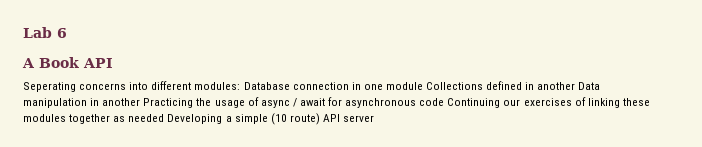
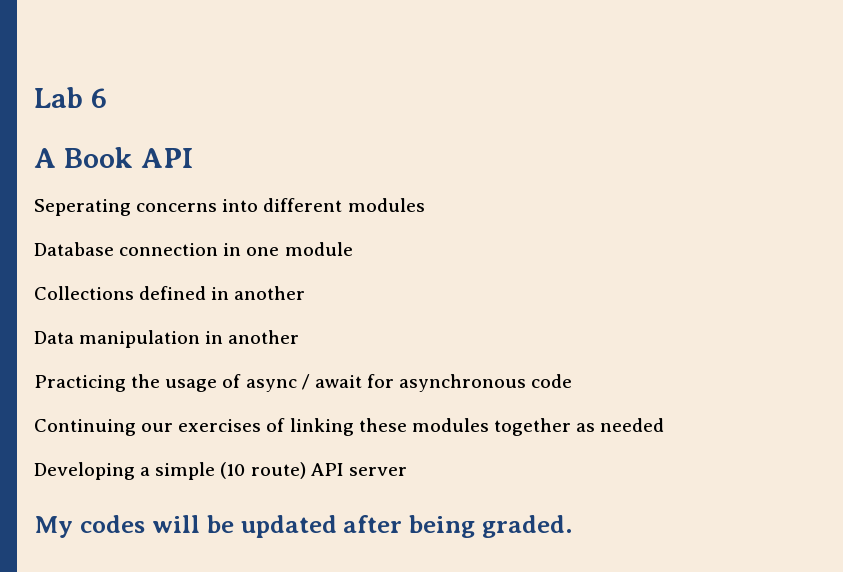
[194,82,241,90] modules: -> [347,198,425,212] modules //
(423, 86) none -> (353, 249) //
(576, 86) none -> (306, 293) //
(141, 102) none -> (300, 337) //
(445, 102) none -> (573, 381) //
(165, 118) none -> (665, 425) //
(375, 118) none -> [34,515,574,538] // My codes will be updated after being graded.

